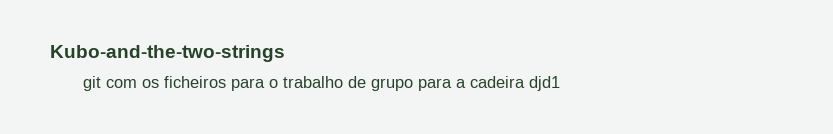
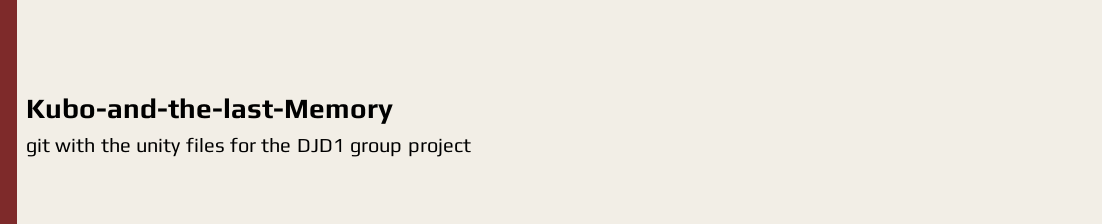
[50,45,285,62] Kubo-and-the-two-strings -> [26,98,393,124] Kubo-and-the-last-Memory
[106,76,561,91] com os ficheiros para o trabalho de grupo para a cadeira djd1 -> [55,137,471,157] with the unity files for the DJD1 group project

